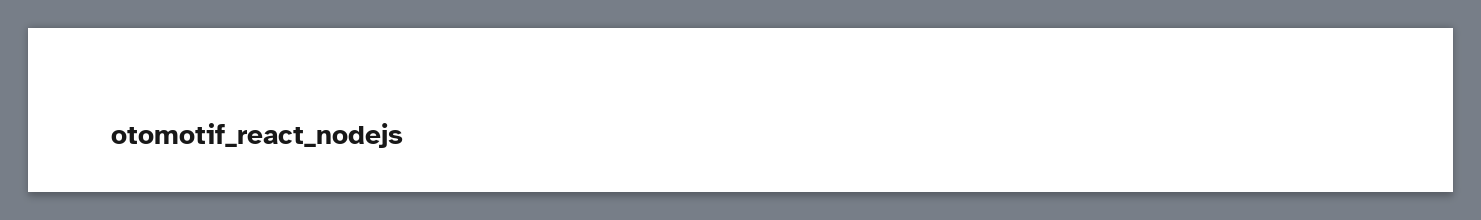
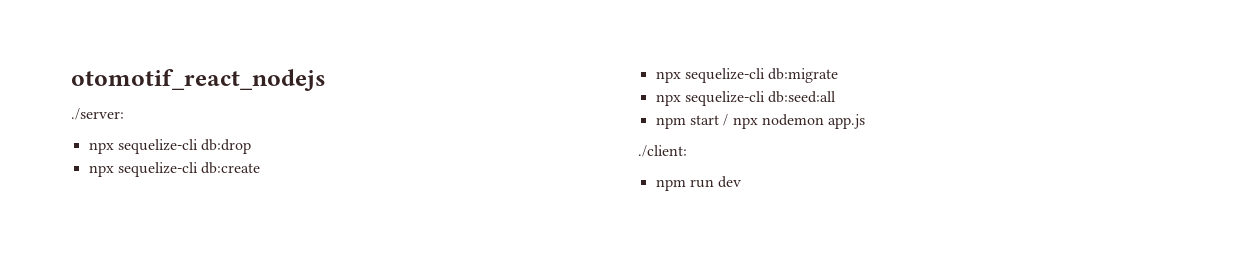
(403, 135) none -> [71,108,124,120] [88,139,252,154] [88,162,261,177] [655,68,839,83] [655,91,837,106] [655,114,866,129] [638,145,687,157] [655,176,742,191] // ./server: // npx sequelize-cli db:drop // npx sequelize-cli db:create // npx sequelize-cli db:migrate // npx sequelize-cli db:seed:all // npm start / npx nodemon app.js // ./client: // npm run dev

